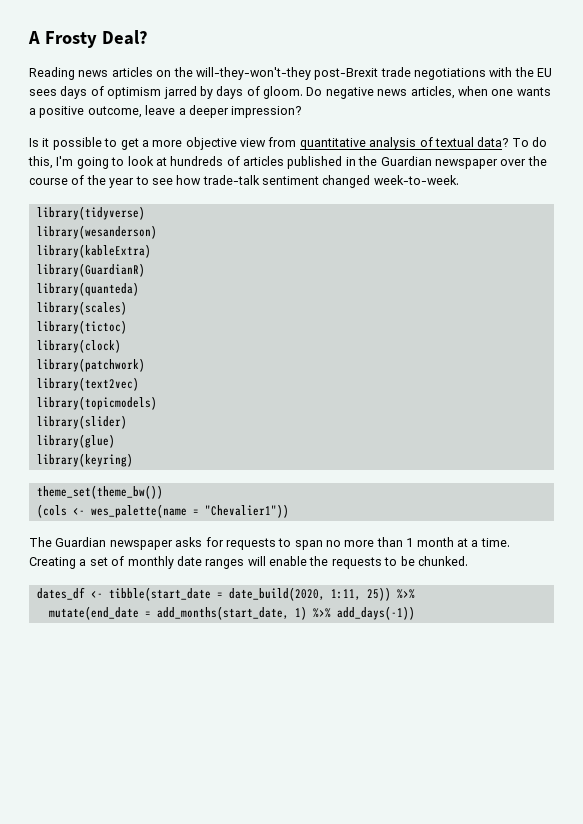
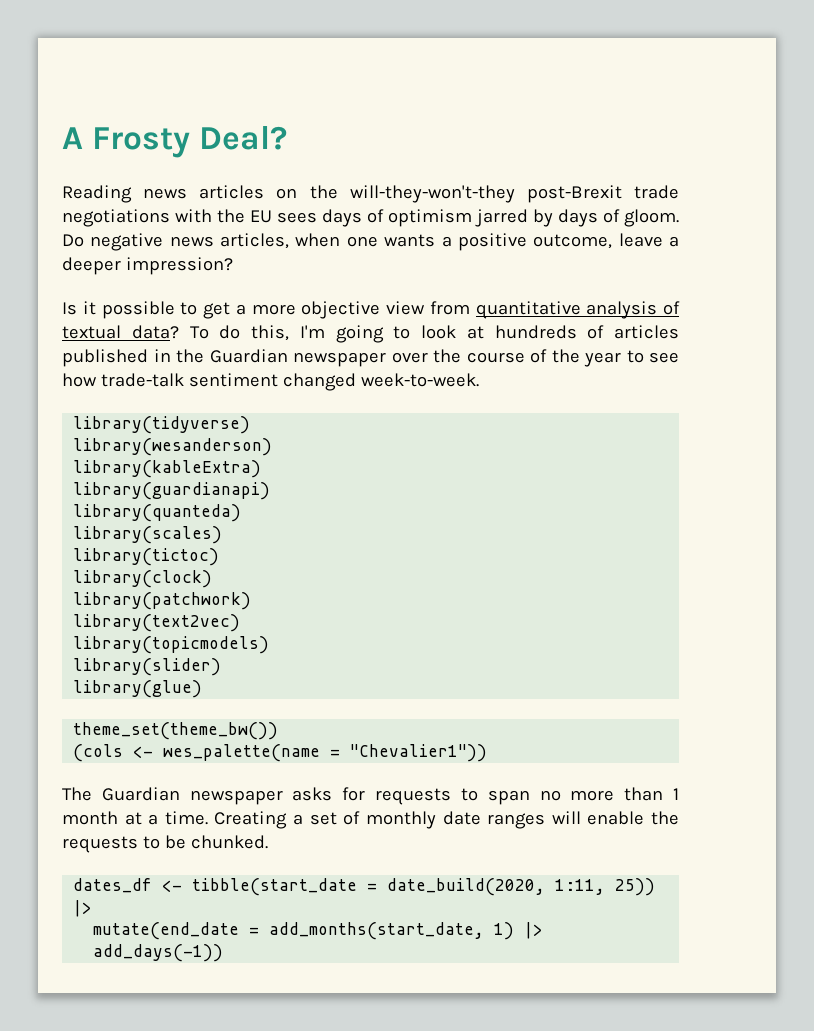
[36,263,145,277] library(GuardianR) -> [73,482,271,500] library(guardianapi)
[36,453,133,467] // library(keyring) -> (203, 689) none
[396,589,415,599] %>% -> [73,900,93,917] |>
[312,608,331,618] %>% -> [524,922,544,939] |>

